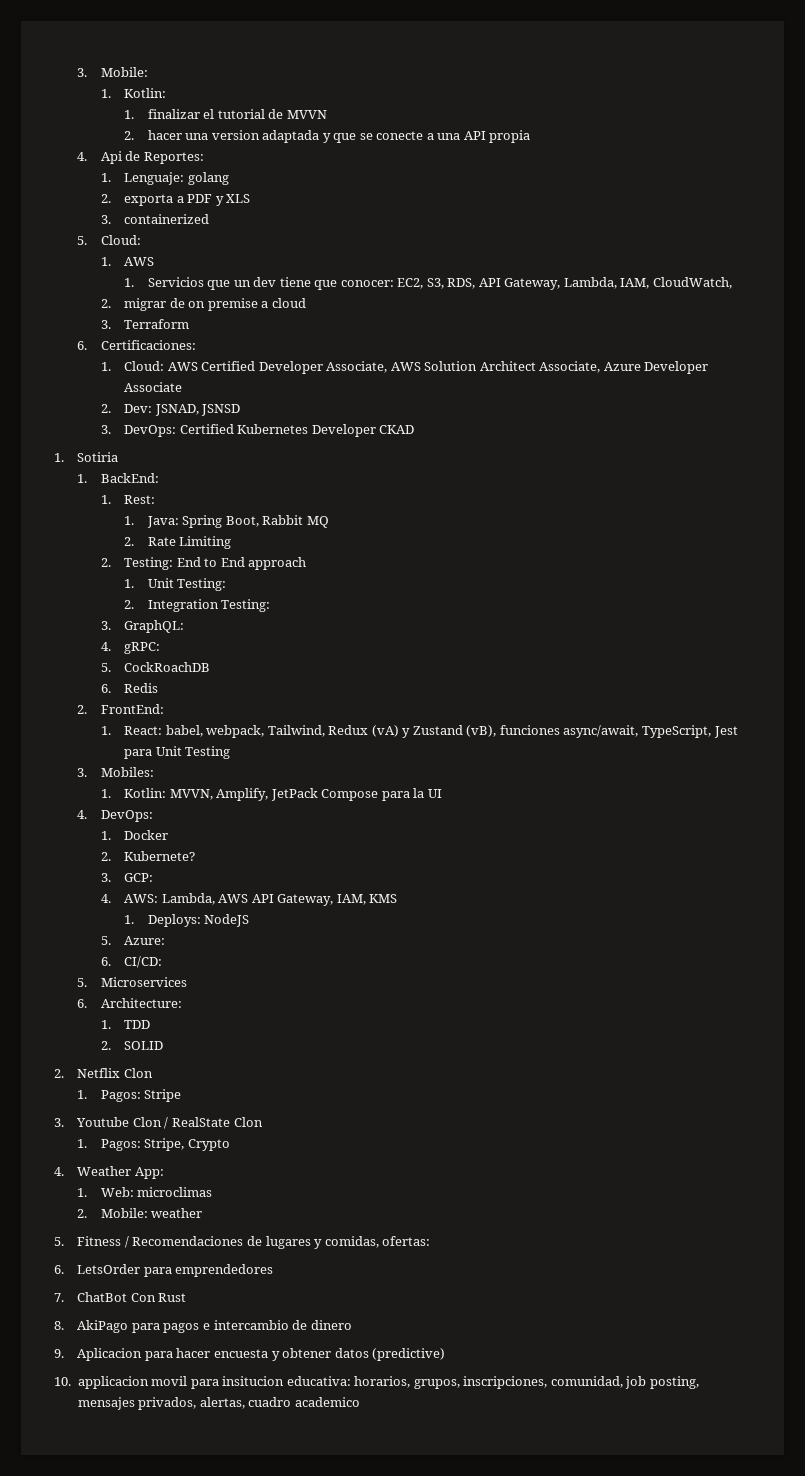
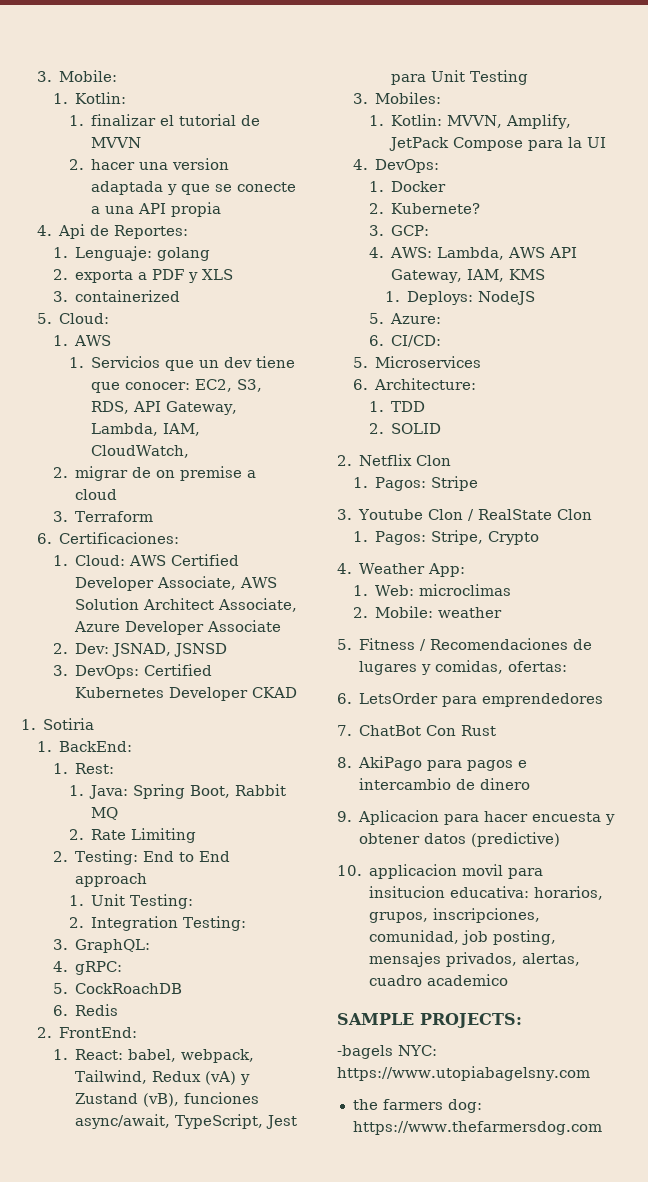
(360, 1402) none -> [337,1013,522,1028] [337,1045,437,1059] [337,1066,590,1081] [352,1099,482,1113] [352,1121,602,1135] // SAMPLE PROJECTS: // -bagels NYC: https://www.utopiabagelsny.com // the farmers dog: https://www.thefarmersdog.com

